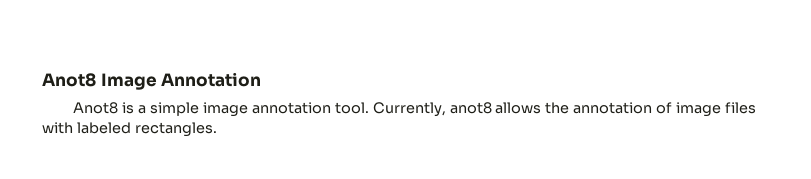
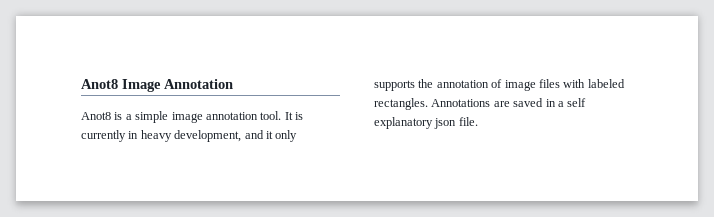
[372,102,542,117] Currently, anot8 allows -> [284,112,303,120] [81,130,298,142] [374,80,415,91] It is currently in heavy development, and it only supports
(217, 129) none -> [431,98,587,107] [374,117,478,129] Annotations are saved in a self explanatory json file.

